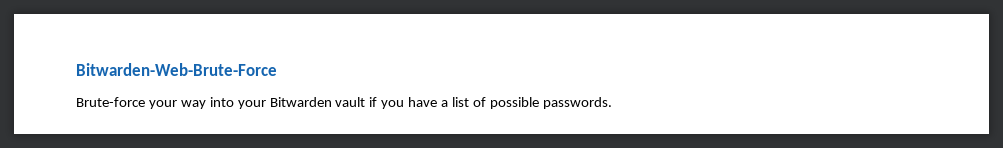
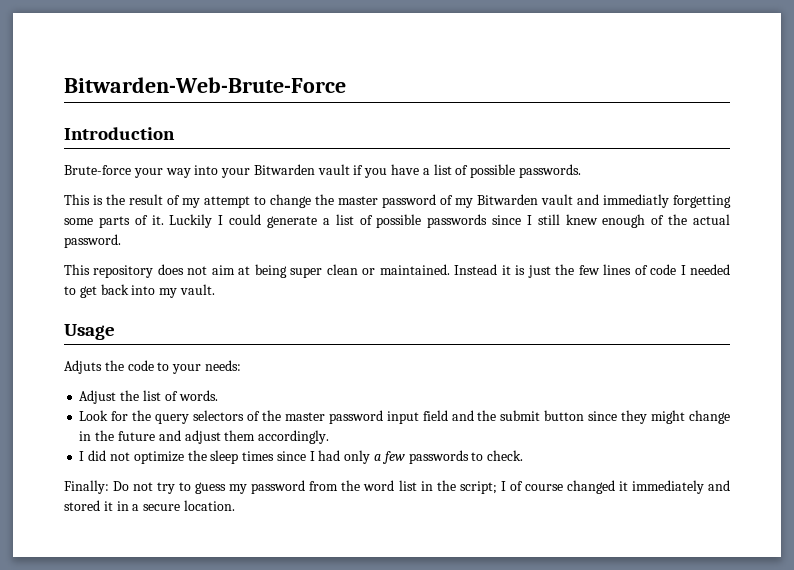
(277, 69) none -> [64,127,175,140] // Introduction
(612, 103) none -> [64,194,731,208] [64,214,731,228] [64,234,121,248] [64,264,731,278] [64,284,215,298] [64,324,115,340] [64,360,241,374] [79,390,218,404] [79,410,730,424] [79,430,330,444] [79,450,524,464] [64,480,730,494] [64,500,235,511] // This is the result of my attempt to change the master password of my Bitwarden vault and immediatly forgetting some parts of it. Luckily I could generate a list of possible passwords since I still knew enough of the actual password. // This repository does not aim at being super clean or maintained. Instead it is just the few lines of code I needed to get back into my vault. // Usage // Adjuts the code to your needs: // Adjust the list of words. // Look for the query selectors of the master password input field and the submit button since they might change in the future and adjust them accordingly. // I did not optimize the sleep times since I had only a few passwords to check. // Finally: Do not try to guess my password from the word list in the script; I of course changed it immediately and stored it in a secure location.

